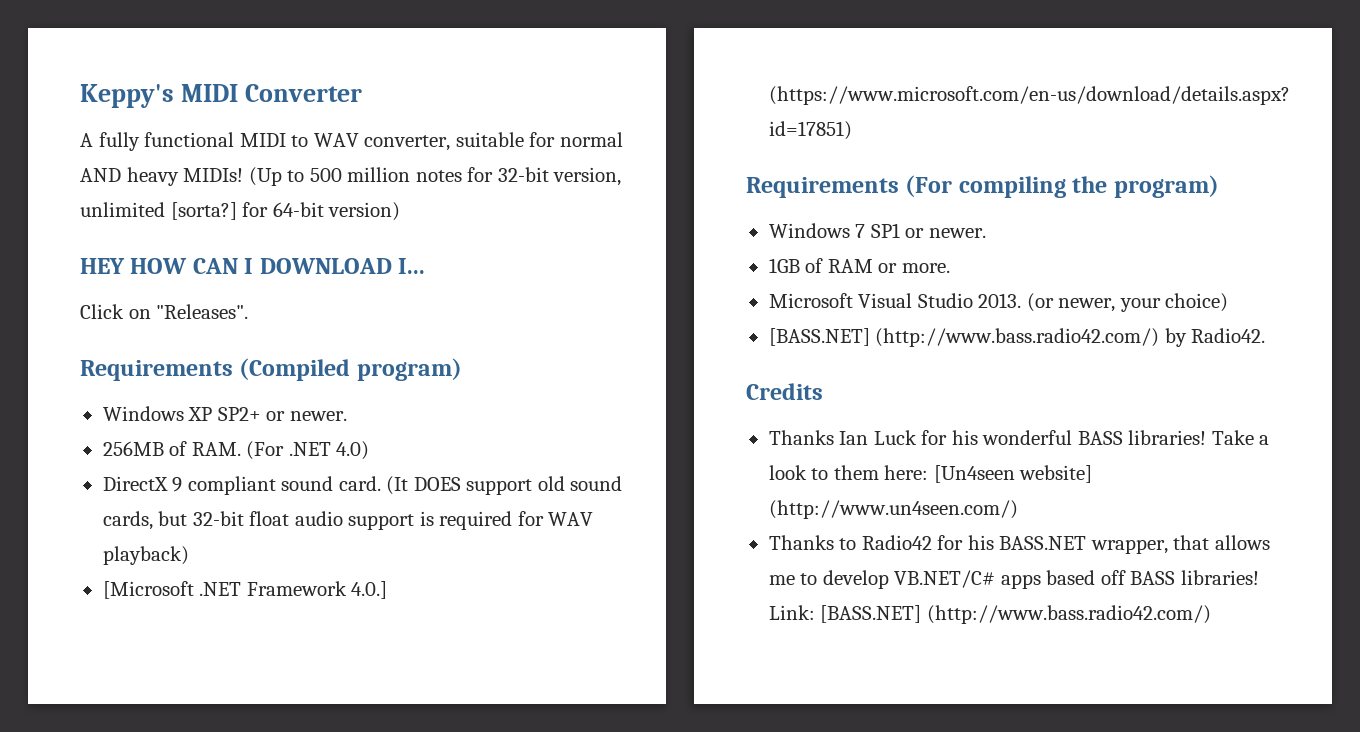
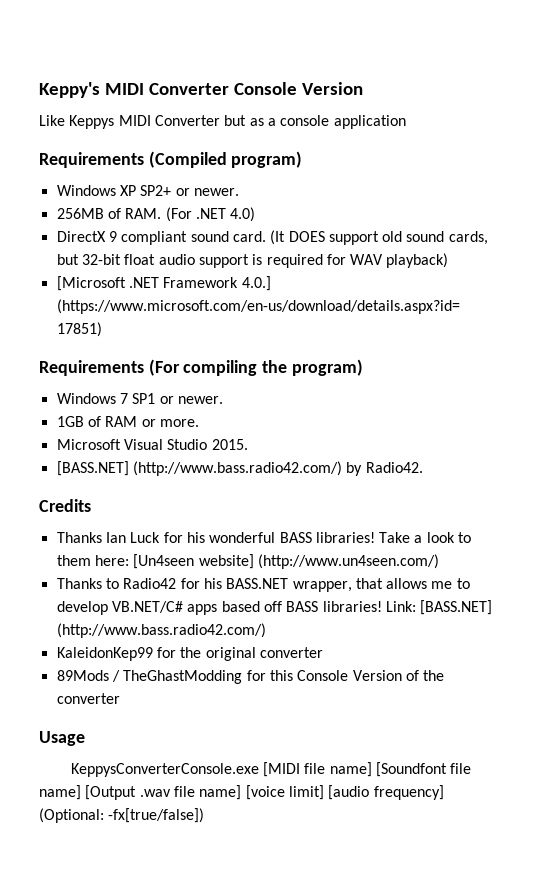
[80,132,623,151] [80,167,622,186] [80,202,401,221] [80,258,426,274] [80,304,249,319] // A fully functional MIDI to WAV converter, suitable for normal AND heavy MIDIs! (Up to 500 million notes for 32-bit version, unlimited [sorta?] for 64-bit version) // HEY HOW CAN I DOWNLOAD I... // Click on "Releases". -> [233,82,363,95] [39,115,406,129] Console Version // Like Keppys MIDI Converter but as a console application
[978,293,1229,312] 2013. (or newer, your choice) -> [211,439,248,450] 2015.
(1211, 614) none -> [56,647,323,661] [56,670,445,684] [56,693,120,704] [39,731,85,746] [70,762,472,777] [39,785,444,800] [39,808,205,823] // KaleidonKep99 for the original converter // 89Mods / TheGhastModding for this Console Version of the converter // Usage // KeppysConverterConsole.exe [MIDI file name] [Soundfont file name] [Output .wav file name] [voice limit] [audio frequency] (Optional: -fx[true/false])

